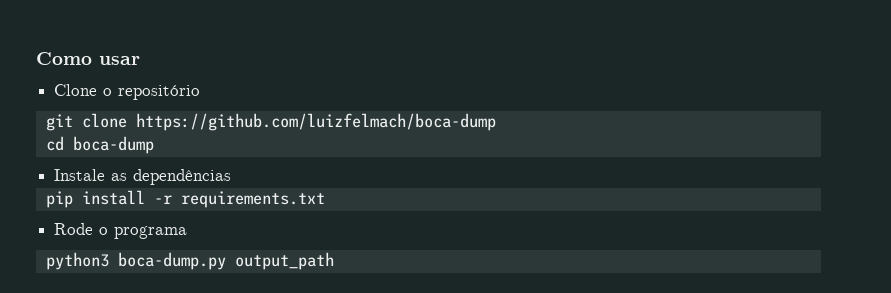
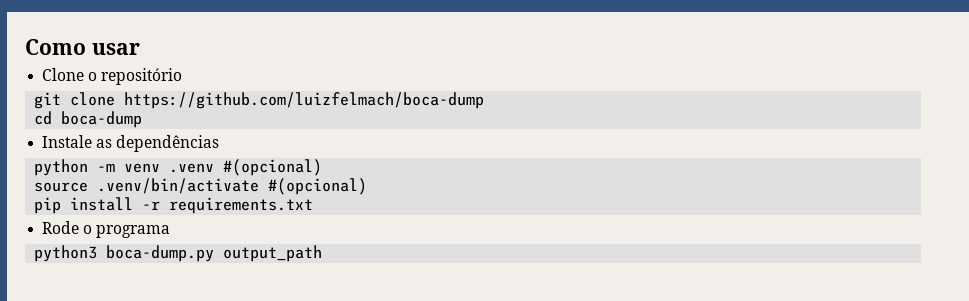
(232, 177) none -> [34,159,323,176] [34,178,368,195] // python -m venv .venv #(opcional) // source .venv/bin/activate #(opcional)

